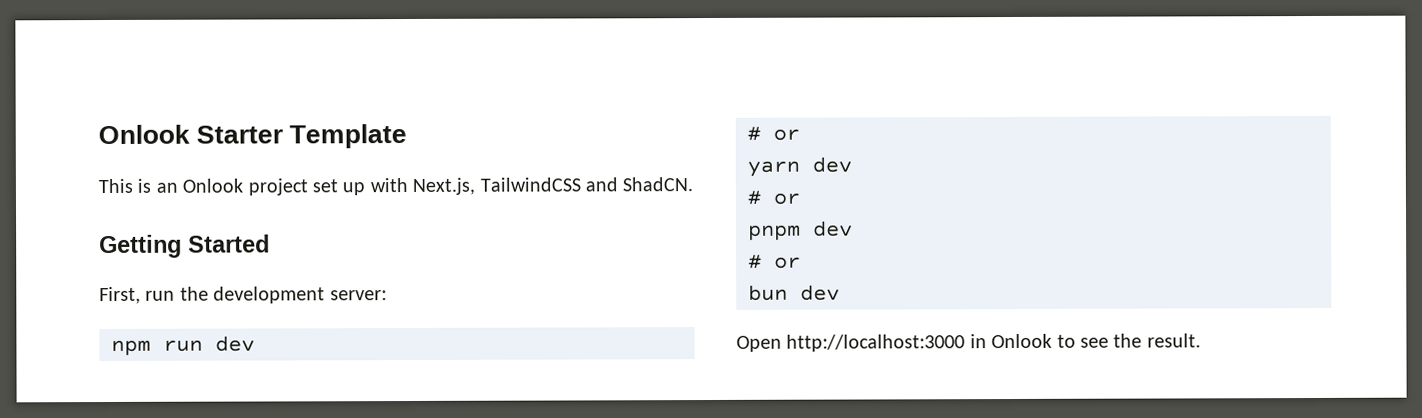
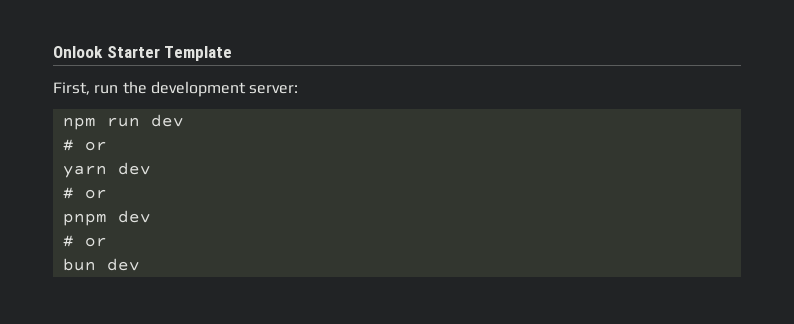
[98,177,694,196] [99,234,270,259] // This is an Onlook project set up with Next.js, TailwindCSS and ShadCN. // Getting Started -> (233, 53) none
[736,333,1201,352] // Open http://localhost:3000 in Onlook to see the result. -> (140, 264) none

